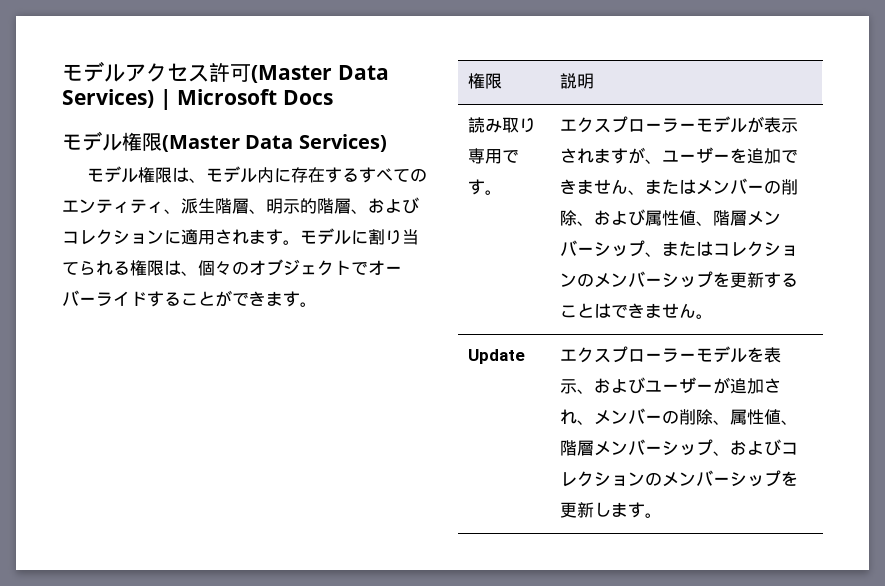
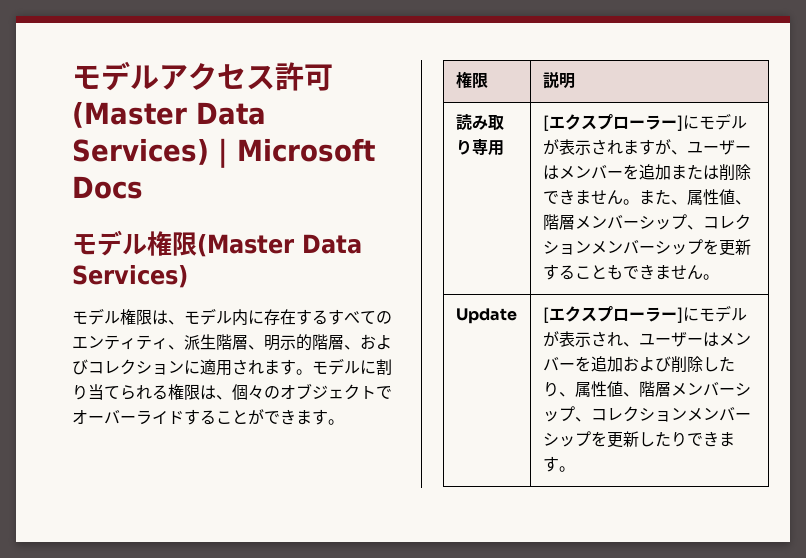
[501,149,519,163] [467,179,502,195] [559,116,696,133] です。 | エクスプローラー -> [542,114,699,131] | [エクスプローラー]に
[729,148,798,164] [559,178,798,195] [559,209,781,226] [559,240,798,257] [559,271,798,288] [559,303,713,319] [467,349,525,364] [559,346,781,363] [559,377,781,394] [559,408,798,425] [559,439,798,456] [559,471,662,487] を追加できません、またはメンバーの削除、および属性値、階層メンバーシップ、またはコレクションのメンバーシップを更新することはできません。 // Update | エクスプローラーモデルを表示、およびユーザーが追加され、メンバーの削除、属性値、階層メンバーシップ、およびコレクションの -> [542,164,751,180] [542,189,751,205] [542,214,751,230] [542,239,751,256] [542,264,719,280] [455,308,517,324] [542,305,747,323] [542,331,751,347] [542,356,735,372] [542,381,751,397] [542,406,687,422] はメンバーを追加または削除できません。また、属性値、階層メンバーシップ、コレクションメンバーシップを更新することもできません。 // Update | [エクスプローラー]にモデルが表示され、ユーザーはメンバーを追加および削除したり、属性値、階層メンバーシップ、コレクション
(611, 509) none -> [654,431,719,447] たりでき

